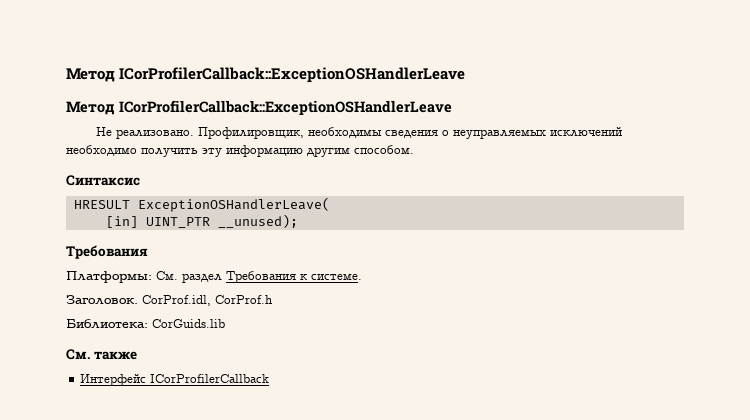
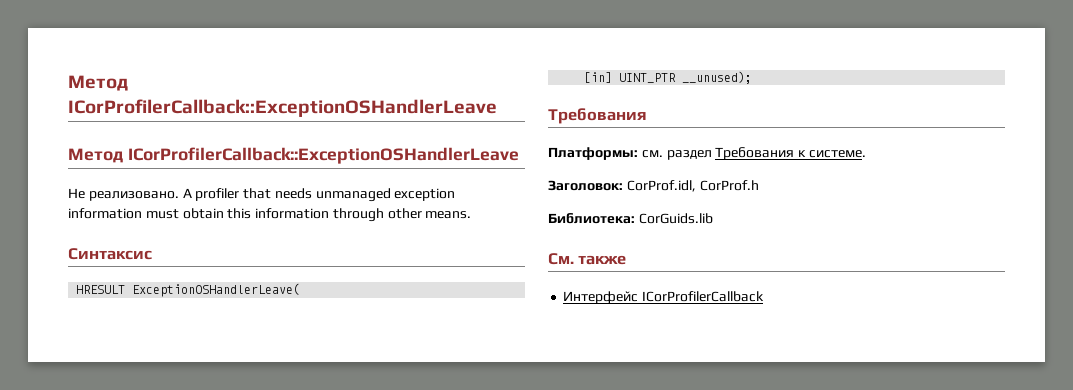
[197,127,622,139] [66,145,414,157] Профилировщик, необходимы сведения о неуправляемых исключений необходимо получить эту информацию другим способом. -> [182,188,456,202] [68,208,472,222] A profiler that needs unmanaged exception information must obtain this information through other means.
[156,271,178,280] См. -> [641,150,663,158] см.
[66,295,138,305] Заголовок. -> [548,180,623,191] Заголовок:

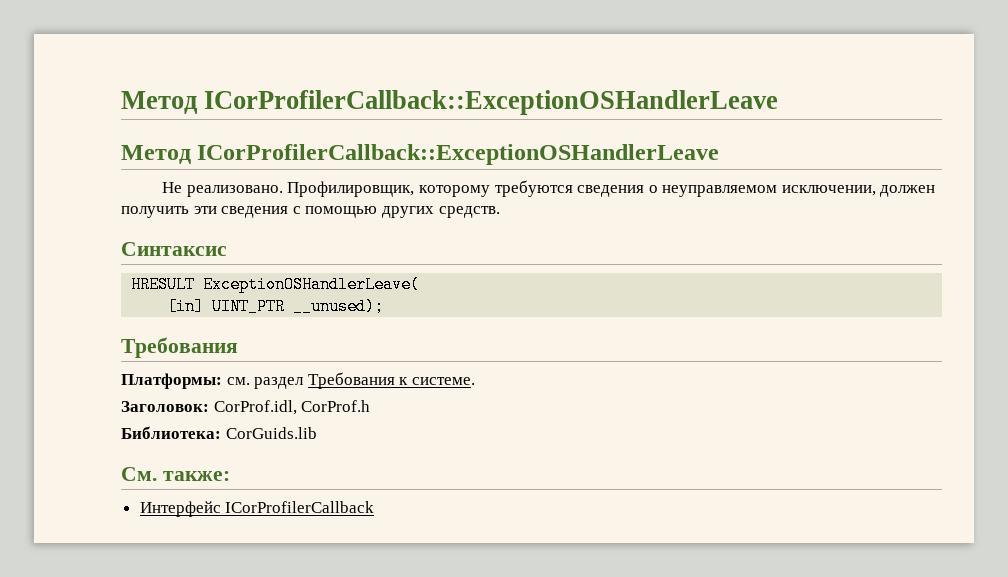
[182,188,456,202] [68,208,472,222] A profiler that needs unmanaged exception information must obtain this information through other means. -> [287,180,936,197] [121,206,500,218] Профилировщик, которому требуются сведения о неуправляемом исключении, должен получить эти сведения с помощью других средств.
[578,255,627,265] также -> [162,471,230,481] также:

